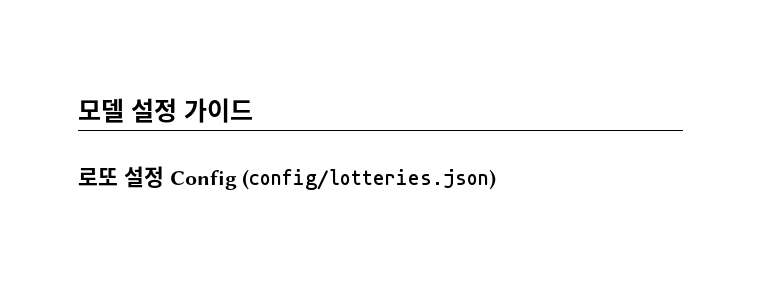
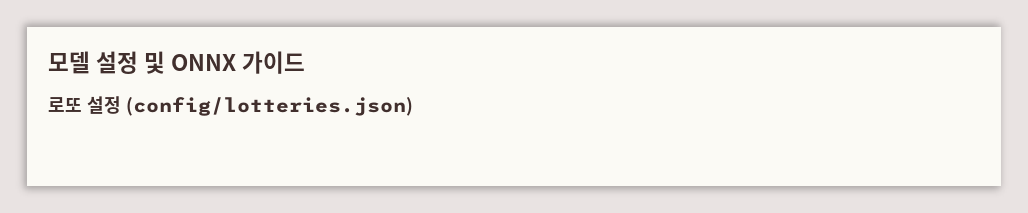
(177, 110) none -> [144,51,237,74] 및 ONNX
[169,170,237,190] Config -> (121, 105) none

